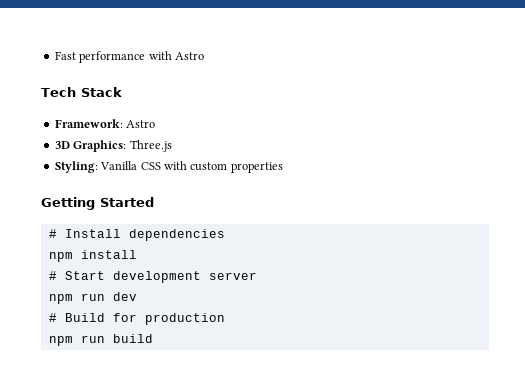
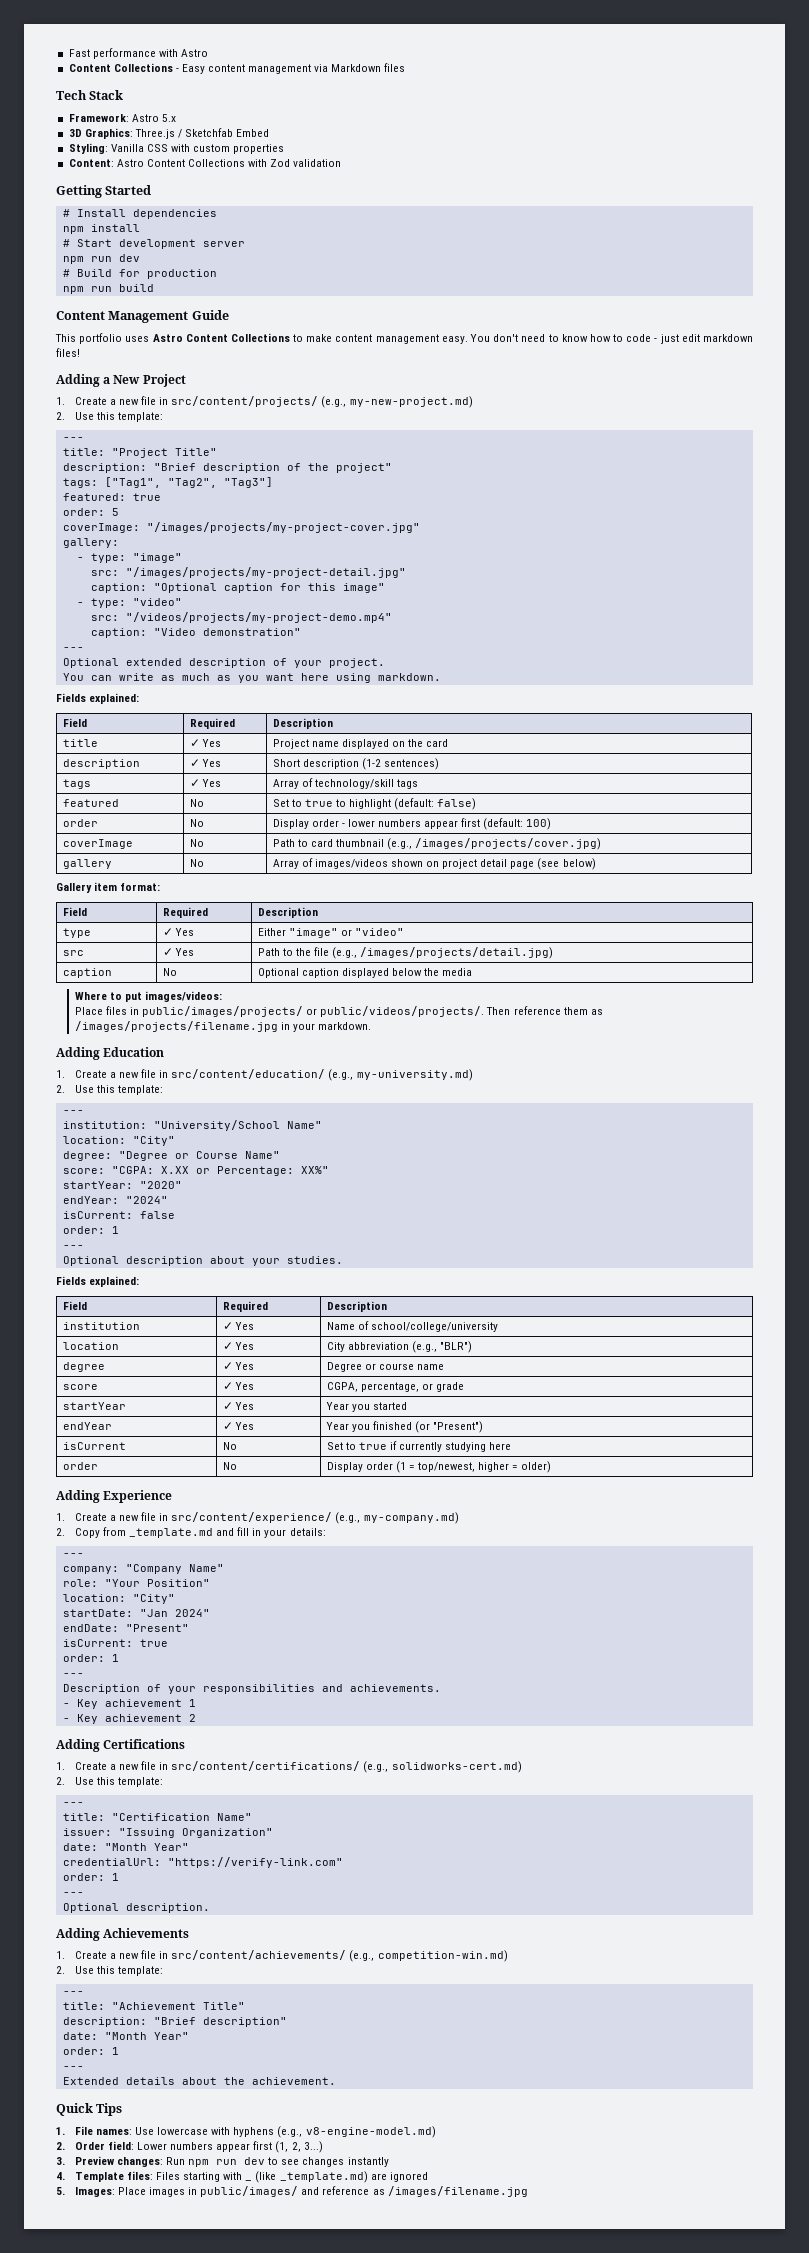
(204, 56) none -> [68,63,406,74] // Content Collections - Easy content management via Markdown files
(156, 124) none -> [161,114,176,122] 5.x
(172, 146) none -> [177,128,270,138] / Sketchfab Embed
(283, 167) none -> [68,159,342,167] // Content: Astro Content Collections with Zod validation
(153, 338) none -> [56,310,229,323] [55,333,753,344] [56,348,80,357] [56,374,186,387] [56,396,473,408] [56,412,164,422] [62,437,84,441] [62,448,217,458] [62,463,392,473] [62,477,273,488] [62,493,161,501] [62,508,119,516] [62,522,420,533] [62,538,119,548] [76,553,182,563] [90,567,406,578] [90,583,385,593] [76,598,182,608] [90,612,392,623] [90,628,301,638] [62,647,84,651] [62,658,385,668] [62,673,441,683] [56,693,140,704] [62,718,87,727] [189,718,235,729] [272,718,333,729] [62,739,98,747] [189,739,221,747] [272,739,449,749] [62,759,140,769] [189,759,221,767] [272,758,439,770] [62,779,91,789] [189,779,221,787] [272,778,418,789] [62,799,119,807] [189,799,204,807] [272,798,477,810] [62,819,98,827] [189,819,204,827] [272,818,552,830] [62,839,133,849] [189,839,204,847] [272,838,602,850] [62,859,112,869] [189,859,204,867] [272,858,596,870] [56,882,161,893] [62,907,87,916] [162,907,208,918] [257,907,318,918] [62,928,91,938] [162,928,194,936] [257,928,404,938] [62,950,84,956] [162,948,194,956] [257,947,554,959] [62,968,112,978] [162,968,177,976] [257,968,473,978] [74,991,223,1002] [74,1006,603,1017] [74,1021,372,1032] [56,1047,165,1060] [56,1069,473,1081] [56,1085,164,1095] [62,1110,84,1114] [62,1120,322,1131] [62,1136,175,1146] [62,1151,280,1161] [62,1166,329,1176] [62,1181,182,1189] [62,1196,168,1204] [62,1211,175,1219] [62,1226,119,1234] [62,1245,84,1249] [62,1256,343,1266] [56,1276,140,1287] [62,1301,87,1310] [222,1301,268,1312] [326,1301,387,1312] [62,1322,140,1330] [222,1322,254,1330] [326,1321,498,1332] [62,1342,119,1350] [222,1342,254,1350] [326,1341,472,1353] [62,1362,105,1372] [222,1362,254,1370] [326,1362,444,1372] [62,1384,98,1390] [222,1382,254,1390] [326,1382,464,1392] [62,1402,126,1410] [222,1402,254,1410] [325,1402,407,1412] [62,1422,112,1430] [222,1422,254,1430] [325,1421,484,1433] [62,1442,126,1450] [222,1442,237,1450] [326,1441,512,1452] [62,1462,98,1470] [222,1462,237,1470] [326,1461,552,1473] [56,1490,173,1503] [56,1512,459,1524] [56,1527,326,1538] [62,1553,84,1557] [62,1564,224,1574] [62,1579,210,1587] [62,1594,175,1604] [62,1609,210,1617] [62,1624,189,1632] [62,1639,168,1647] [62,1654,119,1662] [62,1673,84,1677] [62,1684,441,1694] [62,1699,196,1709] [62,1714,196,1724] [56,1739,186,1752] [56,1761,522,1773] [56,1777,164,1787] [62,1802,84,1806] [62,1813,252,1821] [62,1828,273,1838] [62,1843,189,1851] [62,1857,343,1868] [62,1873,119,1881] [62,1892,84,1896] [62,1903,210,1913] [56,1928,190,1941] [56,1950,508,1962] [56,1966,164,1976] [62,1991,84,1995] [62,2002,245,2010] [62,2017,287,2027] [62,2032,189,2040] [62,2047,119,2055] [62,2066,84,2070] [62,2077,336,2085] [56,2103,123,2116] [56,2126,436,2138] [56,2141,323,2153] [56,2156,389,2167] [56,2171,243,2182] [245,2171,428,2183] [56,2186,528,2197] // Content Management Guide // This portfolio uses Astro Content Collections to make content management easy. You don't need to know how to code - just edit markdown files! // Adding a New Project // 1. Create a new file in src/content/projects/ (e.g., my-new-project.md) // 2. Use this template: // --- // title: "Project Title" // description: "Brief description of the project" // tags: ["Tag1", "Tag2", "Tag3"] // featured: true // order: 5 // coverImage: "/images/projects/my-project-cover.jpg" // gallery: // - type: "image" // src: "/images/projects/my-project-detail.jpg" // caption: "Optional caption for this image" // - type: "video" // src: "/videos/projects/my-project-demo.mp4" // caption: "Video demonstration" // --- // Optional extended description of your project. // You can write as much as you want here using markdown. // Fields explained: // Field | Required | Description // title | ✓ Yes | Project name displayed on the card // description | ✓ Yes | Short description (1-2 sentences) // tags | ✓ Yes | Array of technology/skill tags // featured | No | Set to true to highlight (default: false) // order | No | Display order - lower numbers appear first (default: 100) // coverImage | No | Path to card thumbnail (e.g., /images/projects/cover.jpg) // gallery | No | Array of images/videos shown on project detail page (see below) // Gallery item format: // Field | Required | Description // type | ✓ Yes | Either "image" or "video" // src | ✓ Yes | Path to the file (e.g., /images/projects/detail.jpg) // caption | No | Optional caption displayed below the media // Where to put images/videos: // Place files in public/images/projects/ or public/videos/projects/. Then reference them as /images/projects/filename.jpg in your markdown. // Adding Education // 1. Create a new file in src/content/education/ (e.g., my-university.md) // 2. Use this template: // --- // institution: "University/School Name" // location: "City" // degree: "Degree or Course Name" // score: "CGPA: X.XX or Percentage: XX%" // startYear: "2020" // endYear: "2024" // isCurrent: false // order: 1 // --- // Optional description about your studies. // Fields explained: // Field | Required | Description // institution | ✓ Yes | Name of school/college/university // location | ✓ Yes | City abbreviation (e.g., "BLR") // degree | ✓ Yes | Degree or course name // score | ✓ Yes | CGPA, percentage, or grade // startYear | ✓ Yes | Year you started // endYear | ✓ Yes | Year you finished (or "Present") // isCurrent | No | Set to true if currently studying here // order | No | Display order (1 = top/newest, higher = older) // Adding Experience // 1. Create a new file in src/content/experience/ (e.g., my-company.md) // 2. Copy from _template.md and fill in your details: // --- // company: "Company Name" // role: "Your Position" // location: "City" // startDate: "Jan 2024" // endDate: "Present" // isCurrent: true // order: 1 // --- // Description of your responsibilities and achievements. // - Key achievement 1 // - Key achievement 2 // Adding Certifications // 1. Create a new file in src/content/certifications/ (e.g., solidworks-cert.md) // 2. Use this template: // --- // title: "Certification Name" // issuer: "Issuing Organization" // date: "Month Year" // credentialUrl: "https://verify-link.com" // order: 1 // --- // Optional description. // Adding Achievements // 1. Create a new file in src/content/achievements/ (e.g., competition-win.md) // 2. Use this template: // --- // title: "Achievement Title" // description: "Brief description" // date: "Month Year" // order: 1 // --- // Extended details about the achievement. // Quick Tips // 1. File names: Use lowercase with hyphens (e.g., v8-engine-model.md) // 2. Order field: Lower numbers appear first (1, 2, 3...) // 3. Preview changes: Run npm run dev to see changes instantly // 4. Template files: Files starting with _ (like _template.md) are ignored // 5. Images: Place images in public/images/ and reference as /images/filename.jpg

